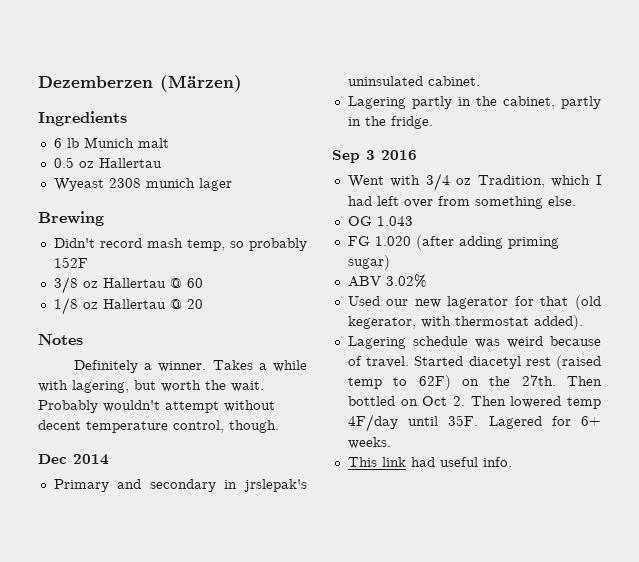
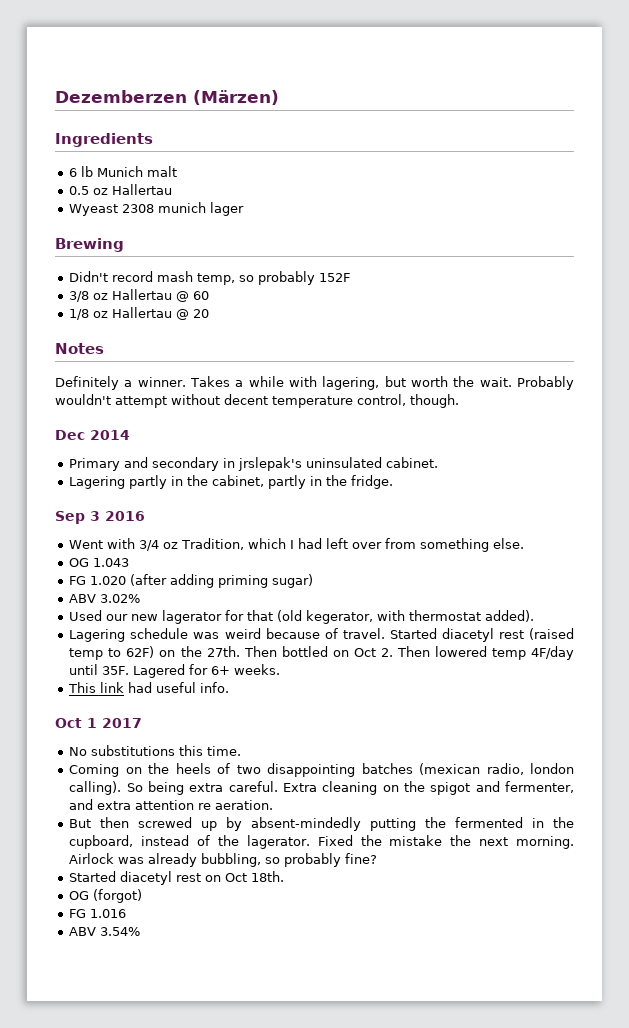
(512, 462) none -> [55,718,142,728] [69,745,242,756] [69,763,575,777] [69,781,574,795] [69,799,274,810] [69,817,575,831] [69,835,574,849] [69,853,378,867] [69,871,285,885] [69,889,143,903] [69,909,127,918] [69,927,141,936] // Oct 1 2017 // No substitutions this time. // Coming on the heels of two disappointing batches (mexican radio, london calling). So being extra careful. Extra cleaning on the spigot and fermenter, and extra attention re aeration. // But then screwed up by absent-mindedly putting the fermented in the cupboard, instead of the lagerator. Fixed the mistake the next morning. Airlock was already bubbling, so probably fine? // Started diacetyl rest on Oct 18th. // OG (forgot) // FG 1.016 // ABV 3.54%

